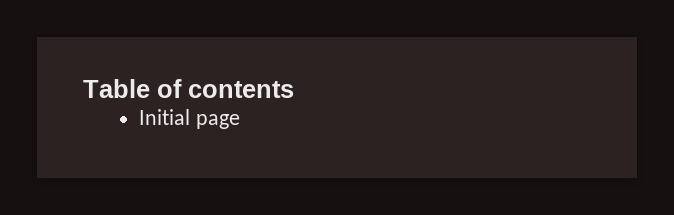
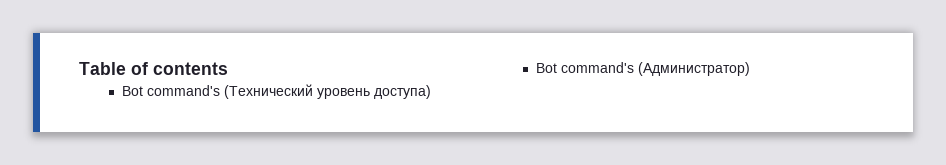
[139,109,241,129] Initial page -> [122,84,432,99] [536,62,751,76] Bot command's (Технический уровень доступа) // Bot command's (Администратор)

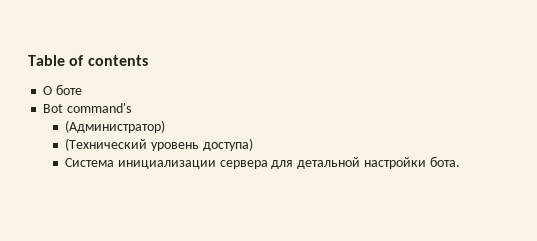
[122,85,221,96] // Bot command's -> [43,84,83,95] [43,103,132,113] [65,120,166,133] // О боте // Bot command's // (Администратор) //
[536,62,751,76] Bot command's (Администратор) -> [65,156,460,169] Система инициализации сервера для детальной настройки бота.

